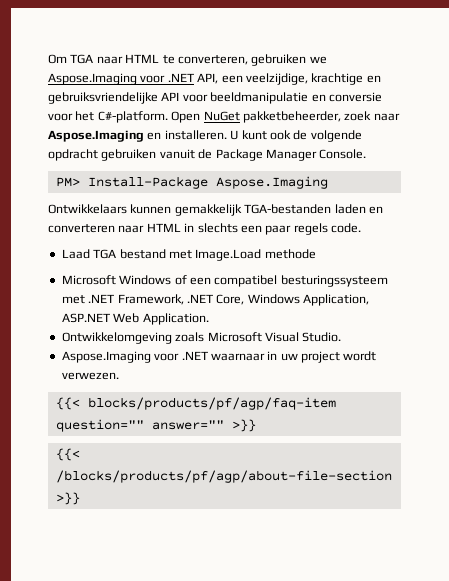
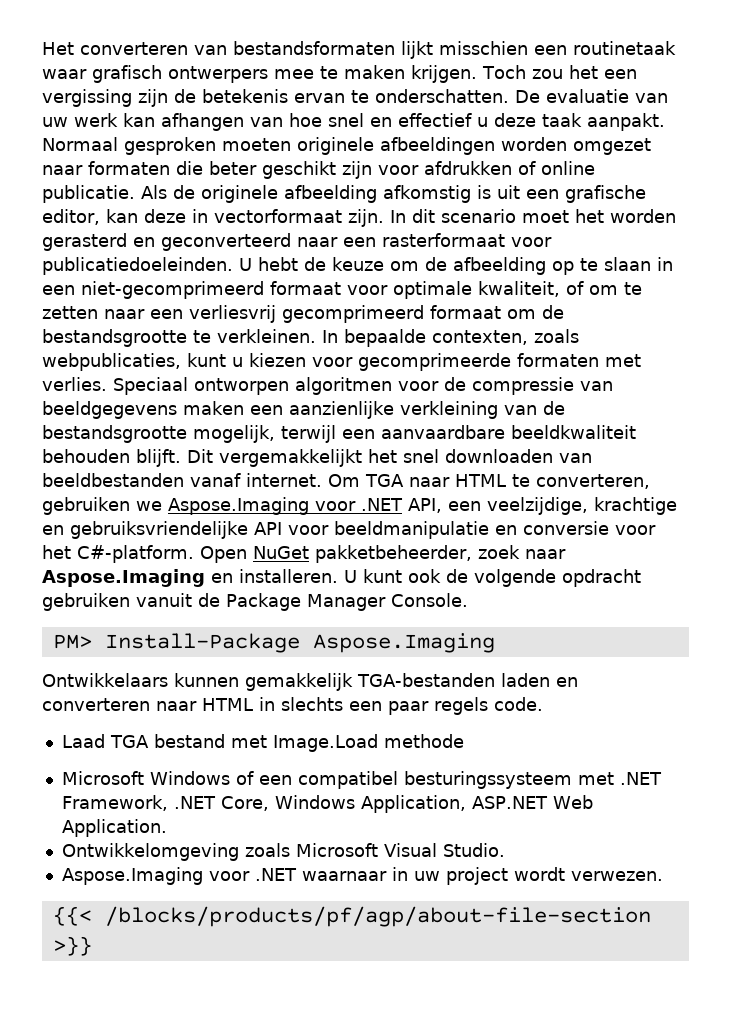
(48, 59) none -> [42,41,676,59] [42,65,637,83] [42,89,668,107] [42,113,665,131] [42,137,651,155] [42,161,595,179] [42,185,646,203] [42,209,676,227] [42,233,552,251] [42,257,673,275] [42,281,642,299] [42,305,564,323] [42,329,579,347] [42,353,641,371] [42,377,613,395] [42,401,565,419] [42,425,636,443] [42,449,592,467] [42,473,322,487] Het converteren van bestandsformaten lijkt misschien een routinetaak waar grafisch ontwerpers mee te maken krijgen. Toch zou het een vergissing zijn de betekenis ervan te onderschatten. De evaluatie van uw werk kan afhangen van hoe snel en effectief u deze taak aanpakt. Normaal gesproken moeten originele afbeeldingen worden omgezet naar formaten die beter geschikt zijn voor afdrukken of online publicatie. Als de originele afbeelding afkomstig is uit een grafische editor, kan deze in vectorformaat zijn. In dit scenario moet het worden gerasterd en geconverteerd naar een rasterformaat voor publicatiedoeleinden. U hebt de keuze om de afbeelding op te slaan in een niet-gecomprimeerd formaat voor optimale kwaliteit, of om te zetten naar een verliesvrij gecomprimeerd formaat om de bestandsgrootte te verkleinen. In bepaalde contexten, zoals webpublicaties, kunt u kiezen voor gecomprimeerde formaten met verlies. Speciaal ontworpen algoritmen voor de compressie van beeldgegevens maken een aanzienlijke verkleining van de bestandsgrootte mogelijk, terwijl een aanvaardbare beeldkwaliteit behouden blijft. Dit vergemakkelijkt het snel downloaden van beeldbestanden vanaf internet.
[55,397,336,410] [55,419,256,432] // {{< blocks/products/pf/agp/faq-item question="" answer="" >}} -> (663, 876) none

